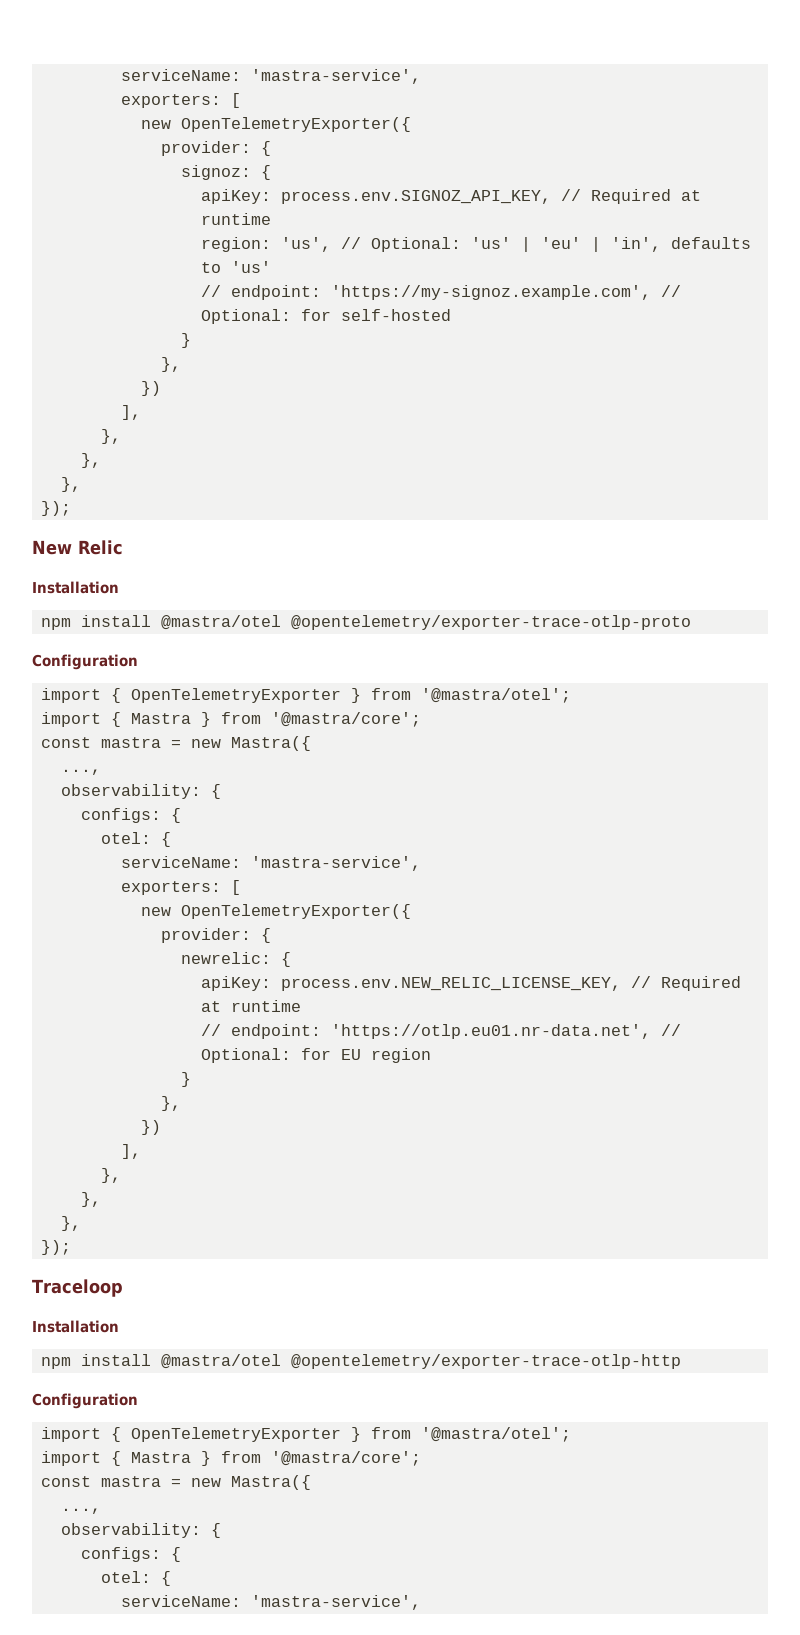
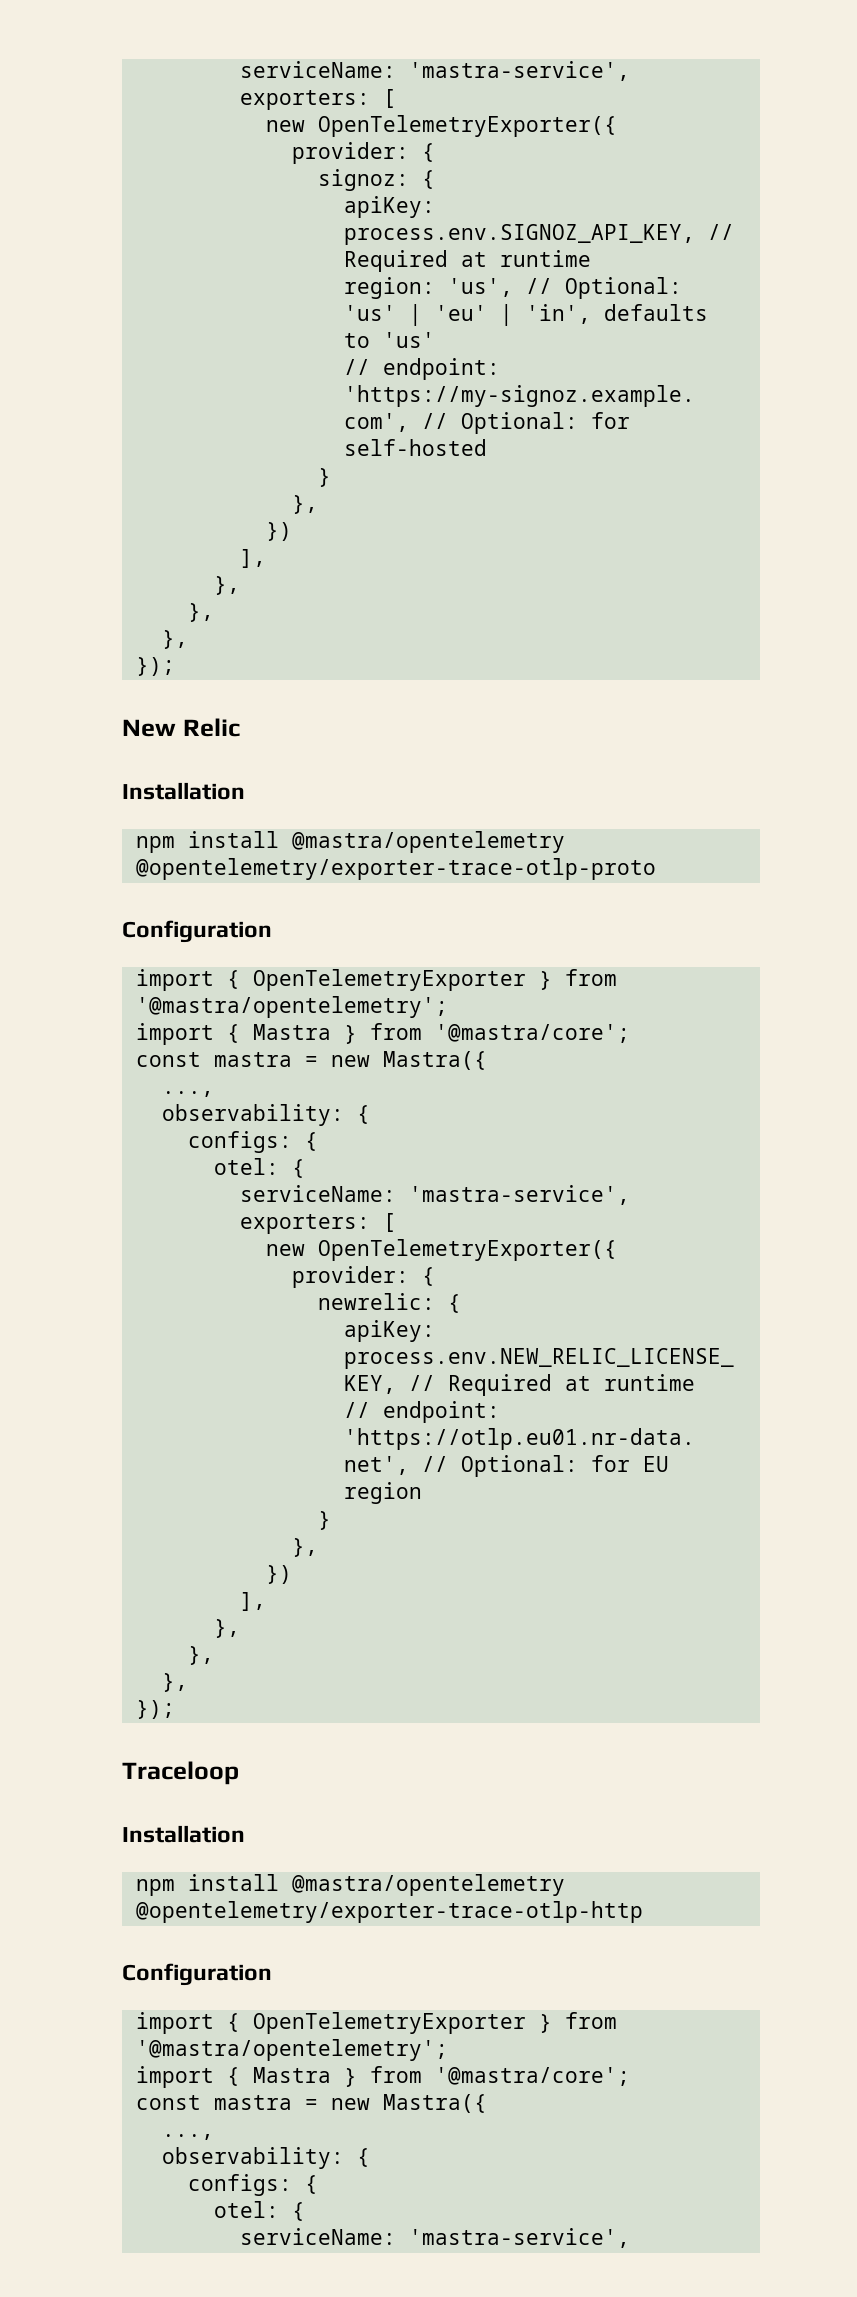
[161,615,281,630] @mastra/otel -> [291,831,565,853] @mastra/opentelemetry
[421,688,571,703] '@mastra/otel'; -> [135,996,448,1018] '@mastra/opentelemetry';
[161,1354,281,1369] @mastra/otel -> [291,1874,565,1896] @mastra/opentelemetry
[421,1427,571,1442] '@mastra/otel'; -> [135,2039,448,2061] '@mastra/opentelemetry';

